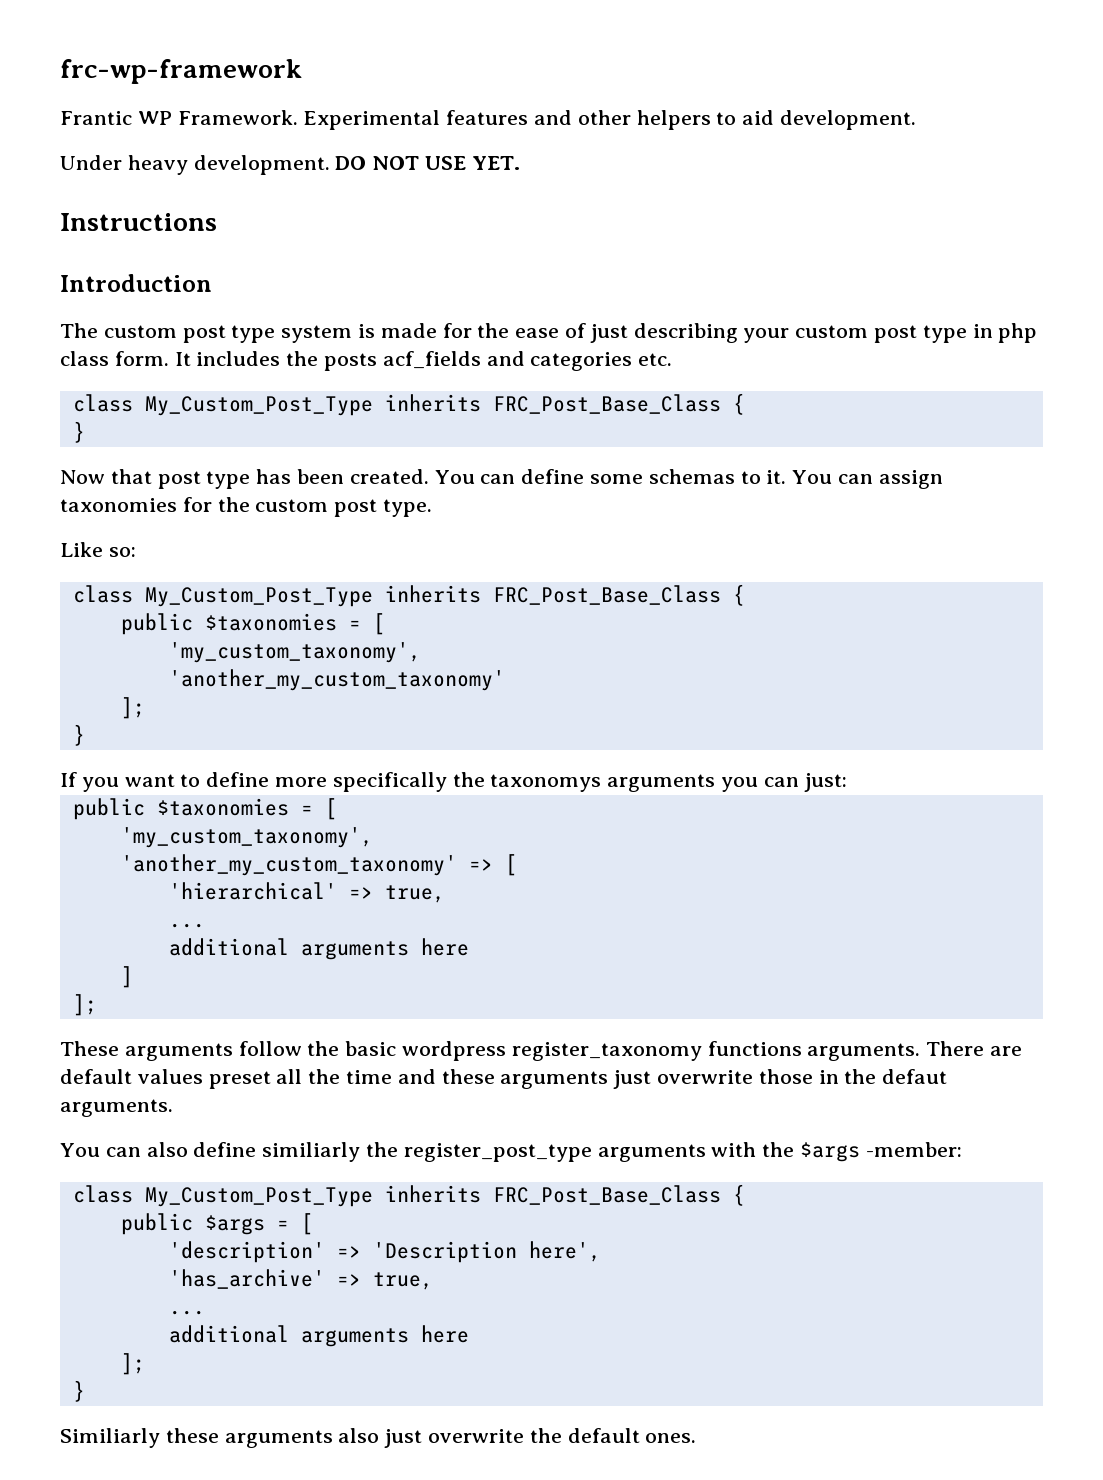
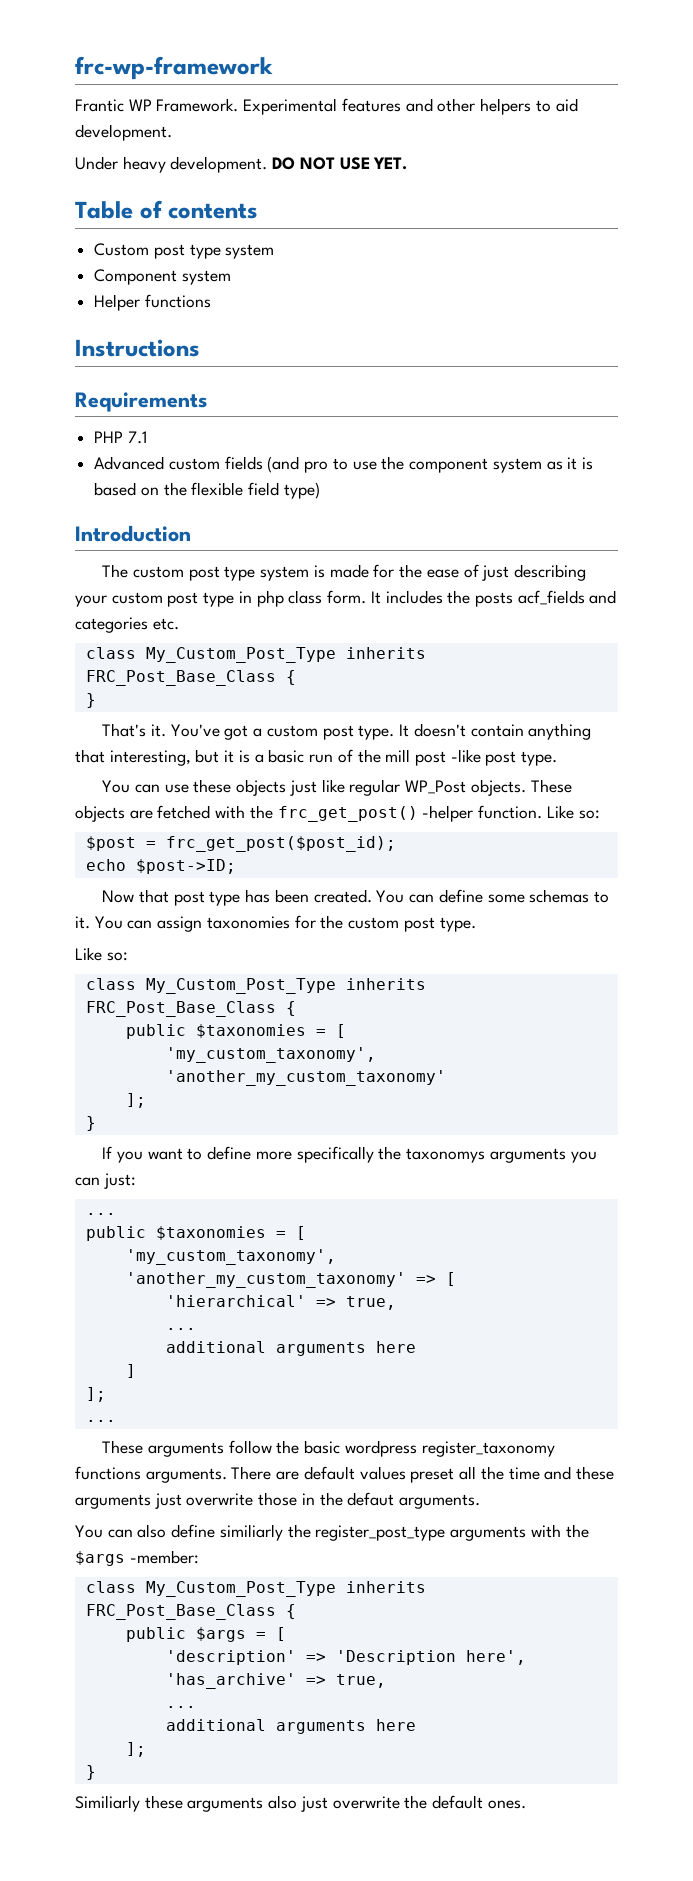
[60,213,217,231] Instructions -> [75,200,259,219] [94,243,275,259] [94,269,231,285] [94,294,211,311] [75,339,200,357] [75,392,207,412] [94,431,147,444] [94,456,593,473] [94,482,320,499] Table of contents // Custom post type system // Component system // Helper functions // Instructions // Requirements // PHP 7.1 // Advanced custom fields (and pro to use the component system as it is based on the flexible field type)
(85, 432) none -> [102,723,592,740] [75,749,558,766] [102,779,572,796] [75,805,600,822] [85,836,396,852] [85,859,236,874] // That's it. You've got a custom post type. It doesn't contain anything that interesting, but it is a basic run of the mill post -like post type. // You can use these objects just like regular WP_Post objects. These objects are fetched with the frc_get_post() -helper function. Like so: // $post = frc_get_post($post_id); // echo $post->ID;
(847, 782) none -> [85,1213,116,1215] // ...
(97, 1005) none -> [85,1420,116,1422] // ...

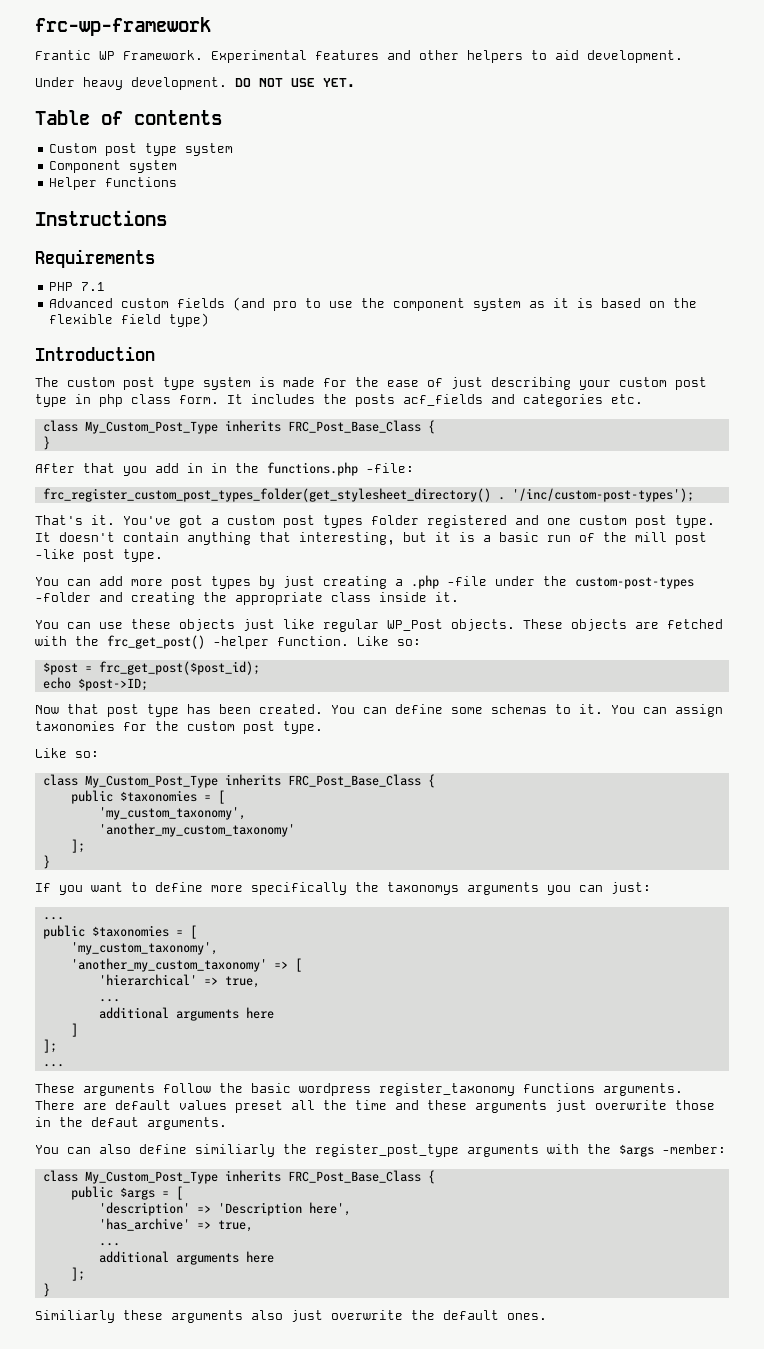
(96, 700) none -> [35,462,414,476] [42,488,694,502] // After that you add in in the functions.php -file: // frc_register_custom_post_types_folder(get_stylesheet_directory() . '/inc/custom-post-types');
(354, 732) none -> [323,515,667,528] types folder registered and one custom post
(558, 758) none -> [35,575,694,589] [35,592,459,605] // You can add more post types by just creating a .php -file under the custom-post-types -folder and creating the appropriate class inside it.

